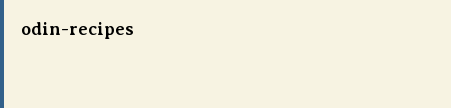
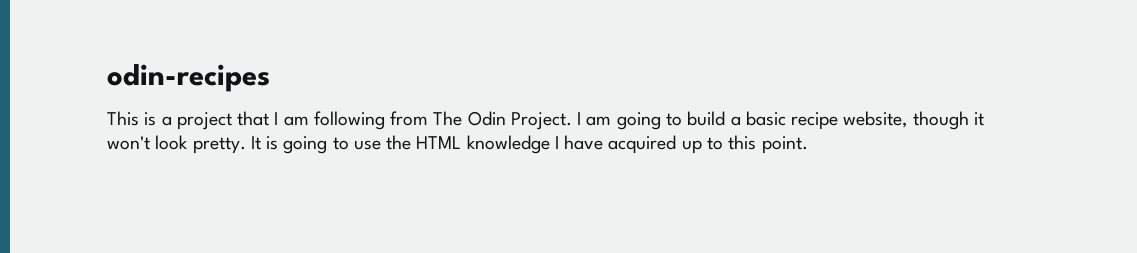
(134, 30) none -> [107,111,984,130] [107,135,808,154] // This is a project that I am following from The Odin Project. I am going to build a basic recipe website, though it won't look pretty. It is going to use the HTML knowledge I have acquired up to this point.

